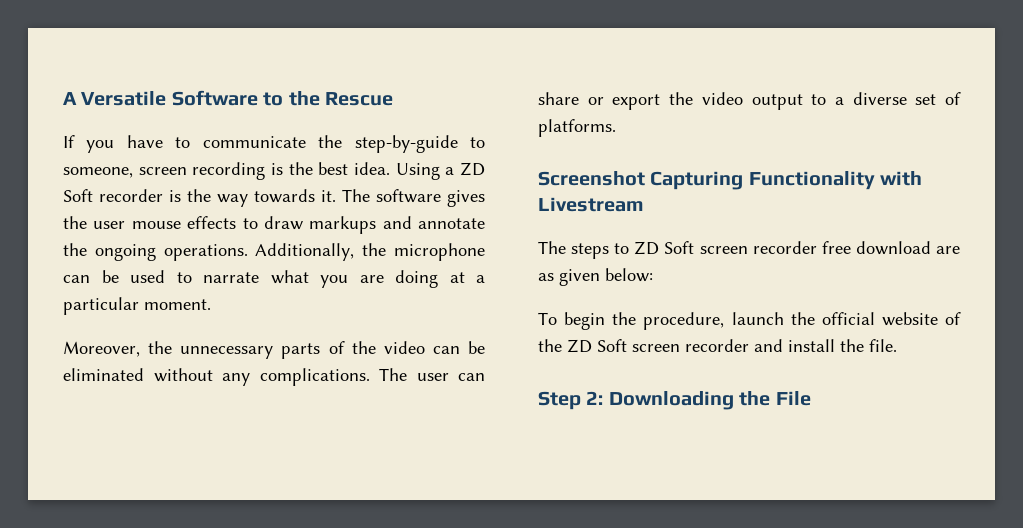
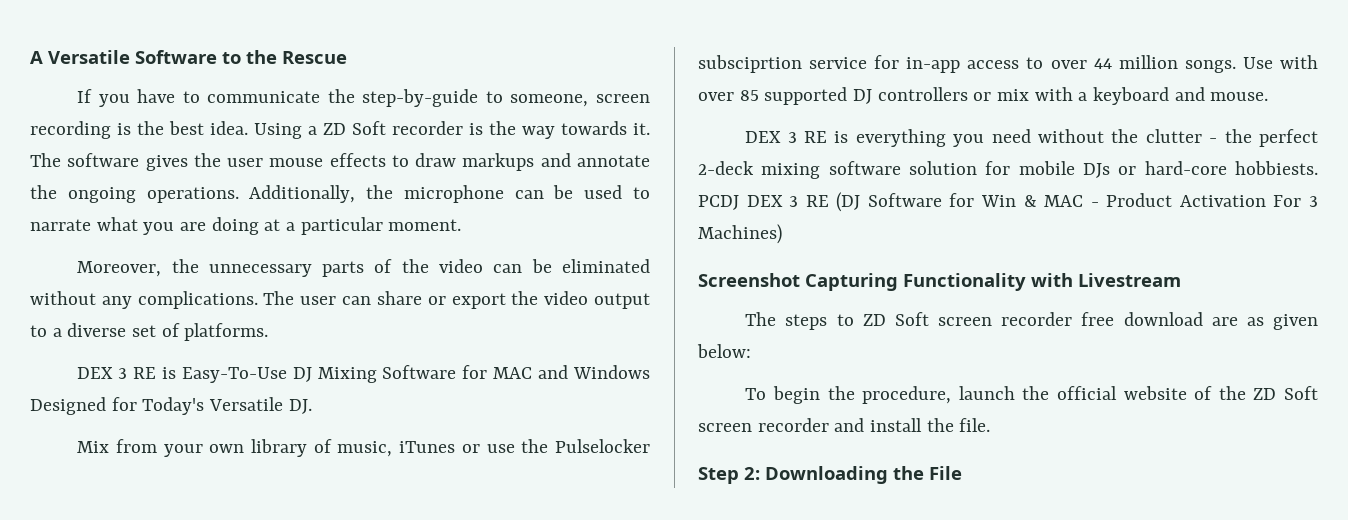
(616, 128) none -> [77,365,651,383] [30,397,312,415] [77,439,650,457] [698,55,1318,73] [698,87,1269,105] [745,129,1318,147] [698,161,1318,179] [698,192,1318,212] [698,224,782,244] // DEX 3 RE is Easy-To-Use DJ Mixing Software for MAC and Windows Designed for Today's Versatile DJ. // Mix from your own library of music, iTunes or use the Pulselocker subsciprtion service for in-app access to over 44 million songs. Use with over 85 supported DJ controllers or mix with a keyboard and mouse. // DEX 3 RE is everything you need without the clutter - the perfect 2-deck mixing software solution for mobile DJs or hard-core hobbiests. PCDJ DEX 3 RE (DJ Software for Win & MAC - Product Activation For 3 Machines)

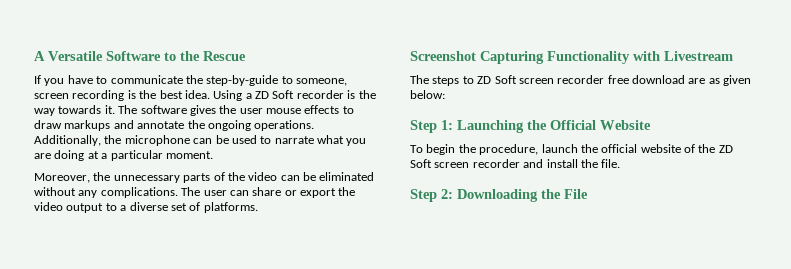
[77,365,651,383] [30,397,312,415] [77,439,650,457] [698,55,1318,73] [698,87,1269,105] [745,129,1318,147] [698,161,1318,179] [698,192,1318,212] [698,224,782,244] // DEX 3 RE is Easy-To-Use DJ Mixing Software for MAC and Windows Designed for Today's Versatile DJ. // Mix from your own library of music, iTunes or use the Pulselocker subsciprtion service for in-app access to over 44 million songs. Use with over 85 supported DJ controllers or mix with a keyboard and mouse. // DEX 3 RE is everything you need without the clutter - the perfect 2-deck mixing software solution for mobile DJs or hard-core hobbiests. PCDJ DEX 3 RE (DJ Software for Win & MAC - Product Activation For 3 Machines) -> (258, 207) none
(751, 351) none -> [410,120,651,133] // Step 1: Launching the Official Website

